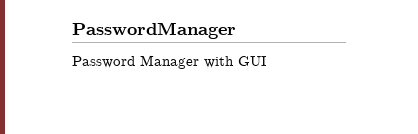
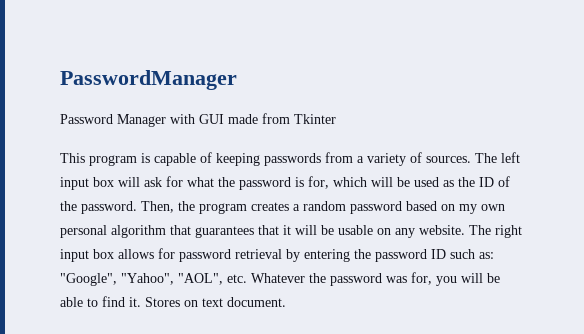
(266, 61) none -> [228,113,336,124] [60,152,520,166] [60,176,510,190] [60,201,505,214] [60,225,522,238] [60,248,494,262] [60,272,500,286] [60,296,286,307] made from Tkinter // This program is capable of keeping passwords from a variety of sources. The left input box will ask for what the password is for, which will be used as the ID of the password. Then, the program creates a random password based on my own personal algorithm that guarantees that it will be usable on any website. The right input box allows for password retrieval by entering the password ID such as: "Google", "Yahoo", "AOL", etc. Whatever the password was for, you will be able to find it. Stores on text document.

